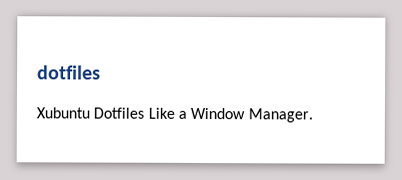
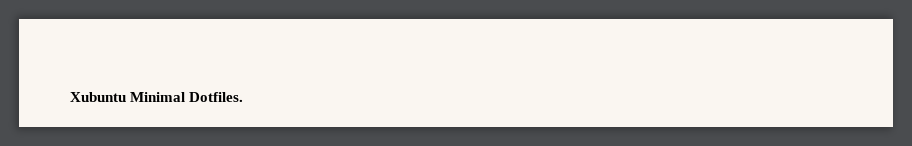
[37,65,101,80] [36,107,313,123] dotfiles // Xubuntu Dotfiles Like a Window Manager. -> [70,92,244,102] Xubuntu Minimal Dotfiles.

